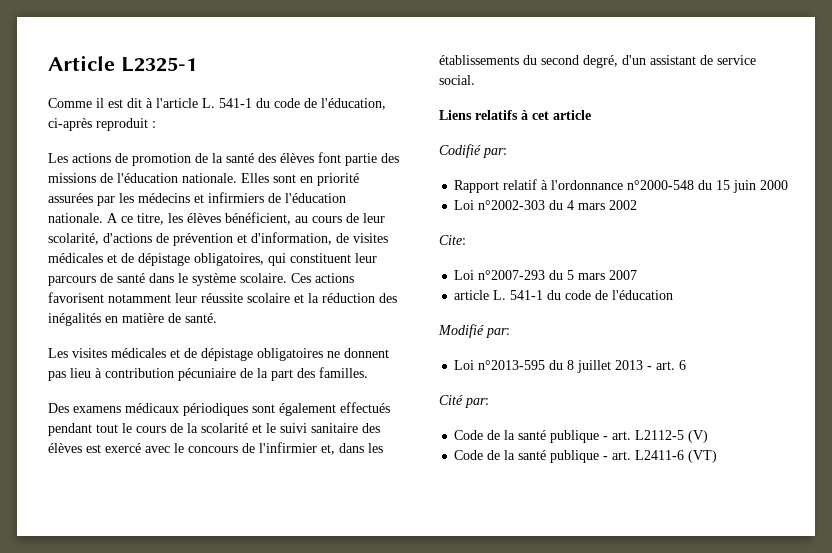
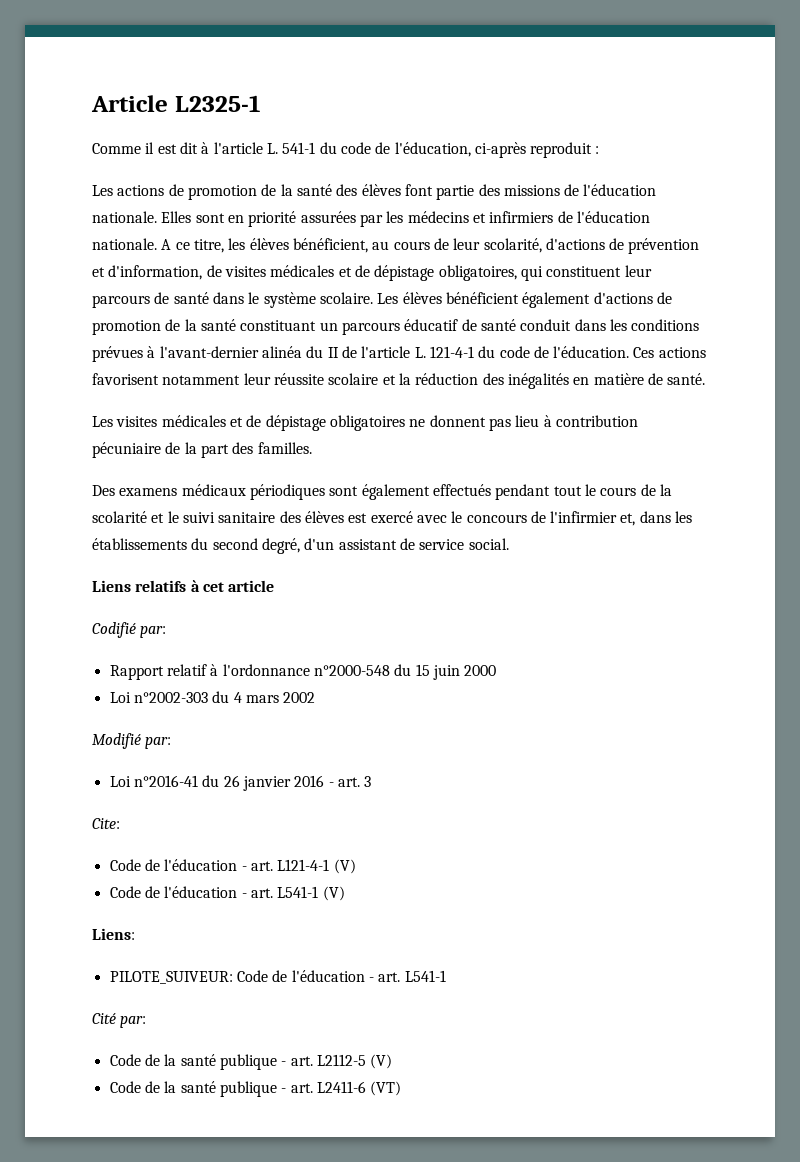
(287, 278) none -> [377,292,672,308] [92,319,700,335] [92,346,630,362] Les élèves bénéficient également d'actions de promotion de la santé constituant un parcours éducatif de santé conduit dans les conditions prévues à l'avant-dernier alinéa du II de l'article L. 121-4-1 du code de l'éducation.
[439,235,466,245] [454,270,638,280] [454,290,674,300] [438,324,510,338] [454,360,687,373] Cite: // Loi n°2007-293 du 5 mars 2007 // article L. 541-1 du code de l'éducation // Modifié par: // Loi n°2013-595 du 8 juillet 2013 - art. 6 -> [92,733,172,749] [109,775,372,791] [92,818,120,829] [109,859,356,874] [109,886,345,901] [92,928,135,940] [109,970,446,984] Modifié par: // Loi n°2016-41 du 26 janvier 2016 - art. 3 // Cite: // Code de l'éducation - art. L121-4-1 (V) // Code de l'éducation - art. L541-1 (V) // Liens: // PILOTE_SUIVEUR: Code de l'éducation - art. L541-1

